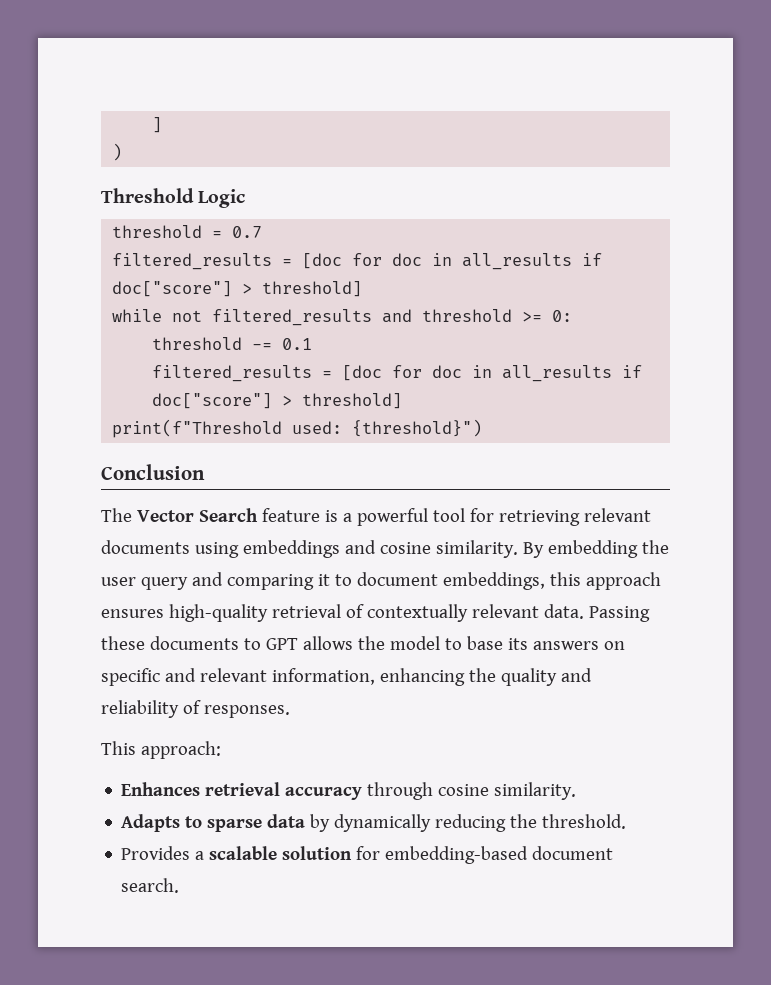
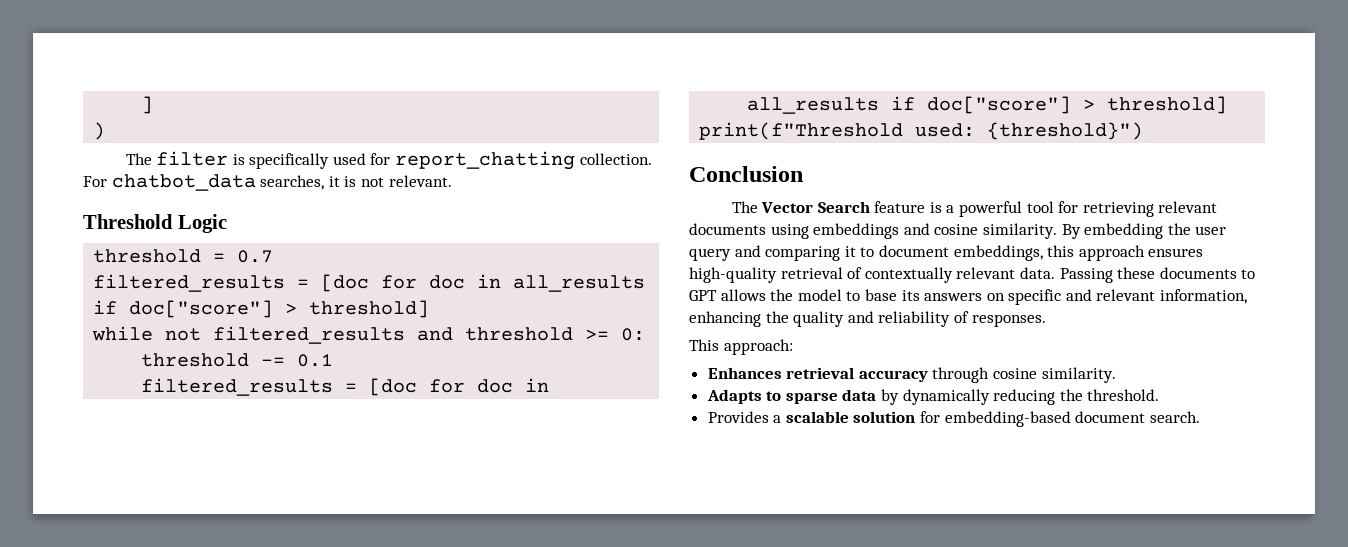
(123, 152) none -> [125,151,652,170] [83,174,452,191] // The filter is specifically used for report_chatting collection. For chatbot_data searches, it is not relevant.

